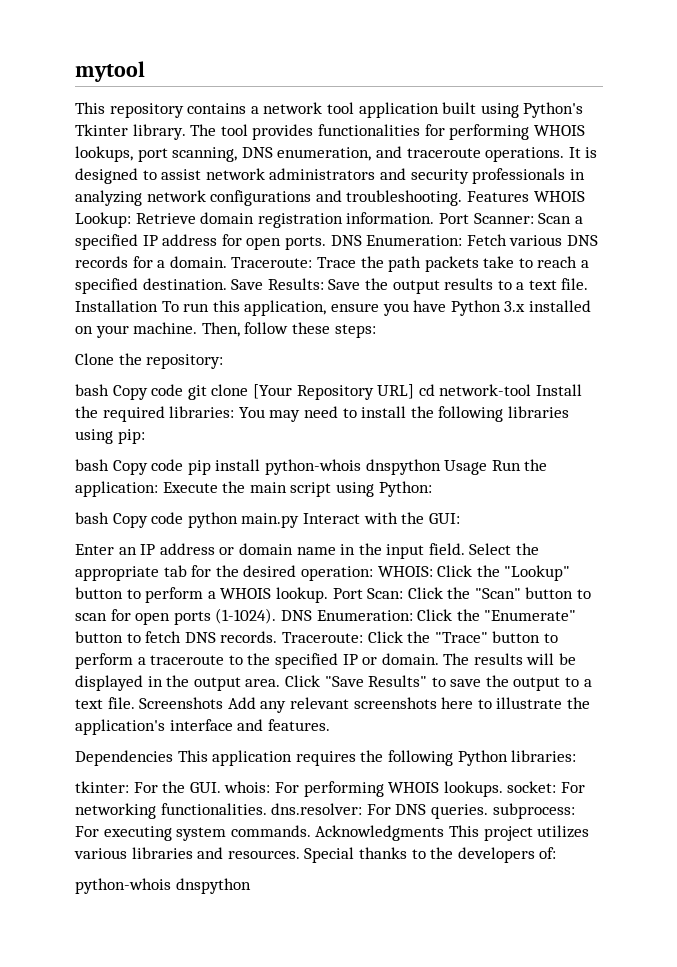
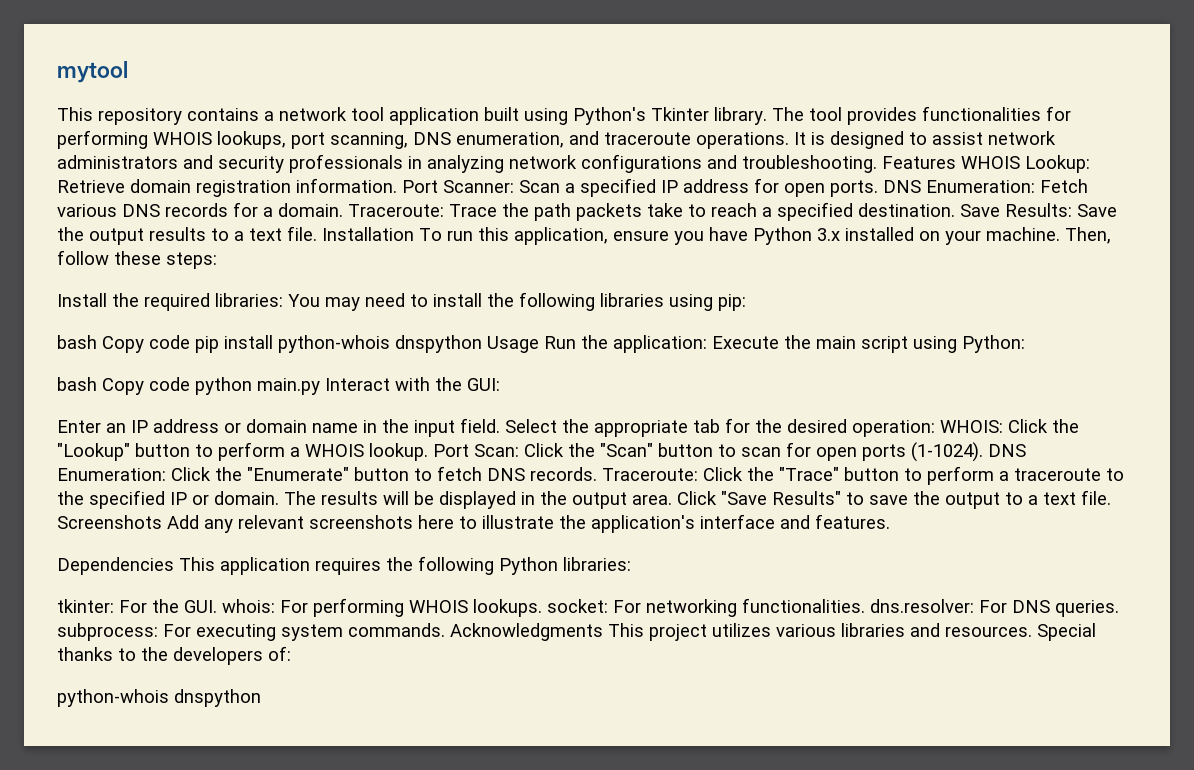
[75,353,224,369] [75,384,532,400] Clone the repository: // bash Copy code git clone [Your Repository URL] cd network-tool -> (217, 260) none

